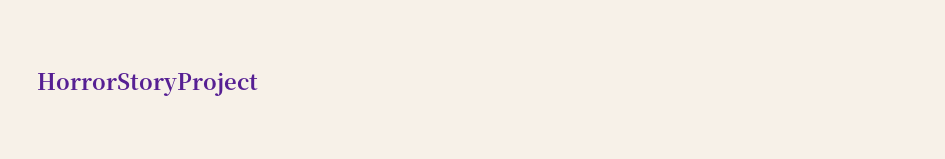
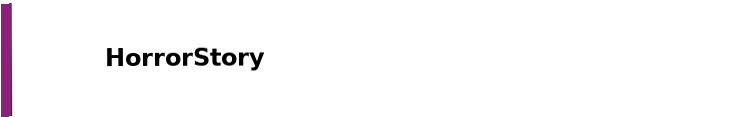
[37,72,258,96] HorrorStoryProject -> [104,47,266,72] HorrorStory

